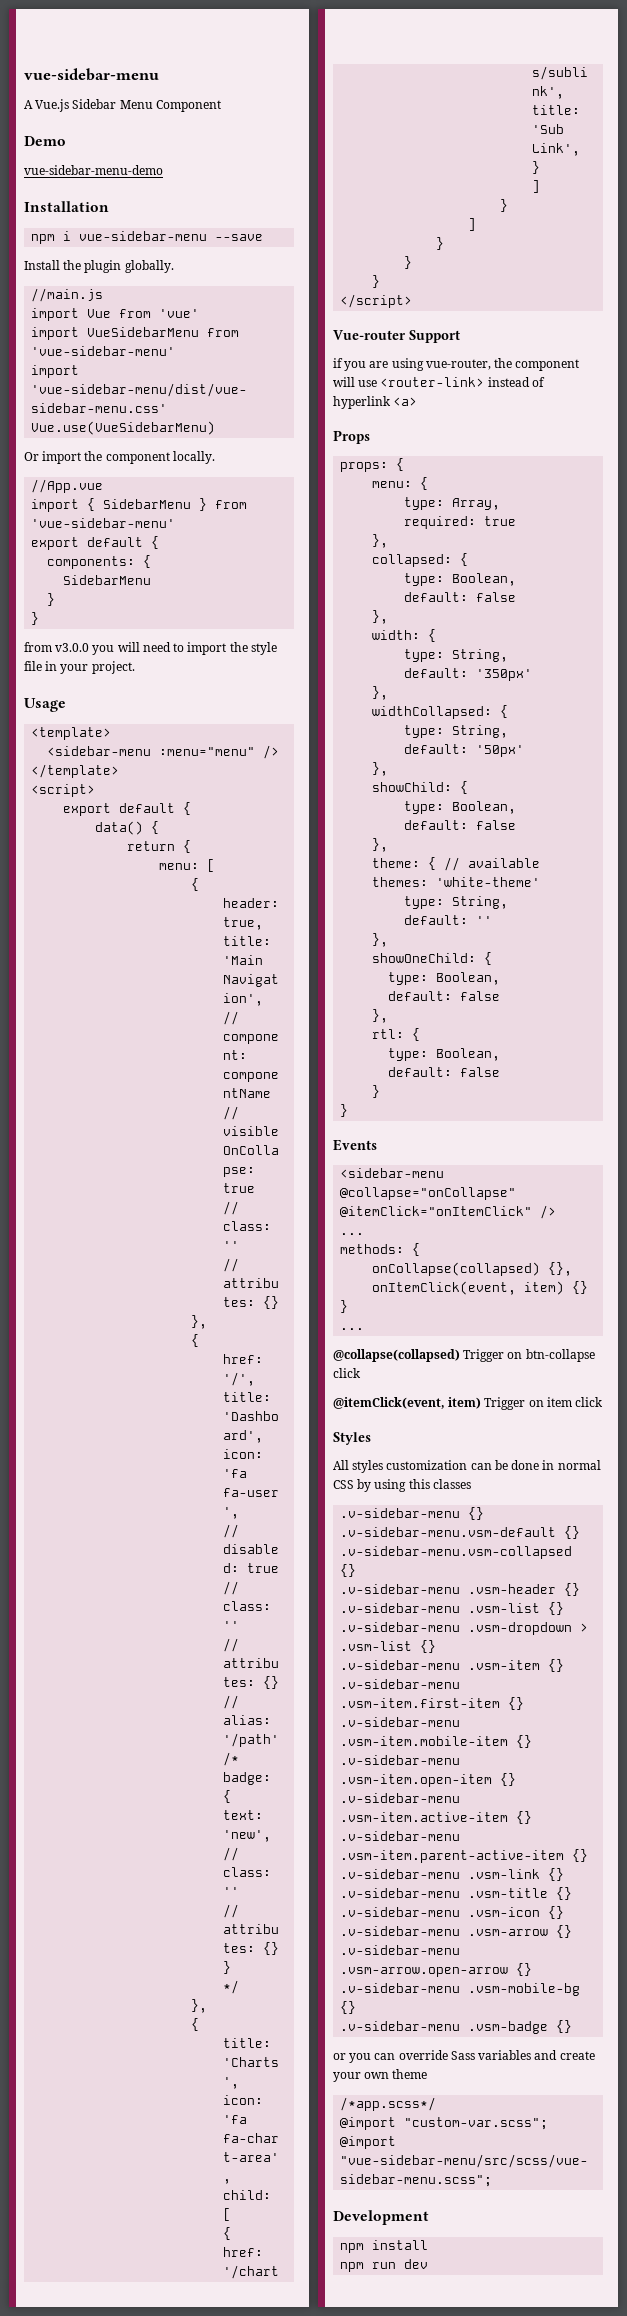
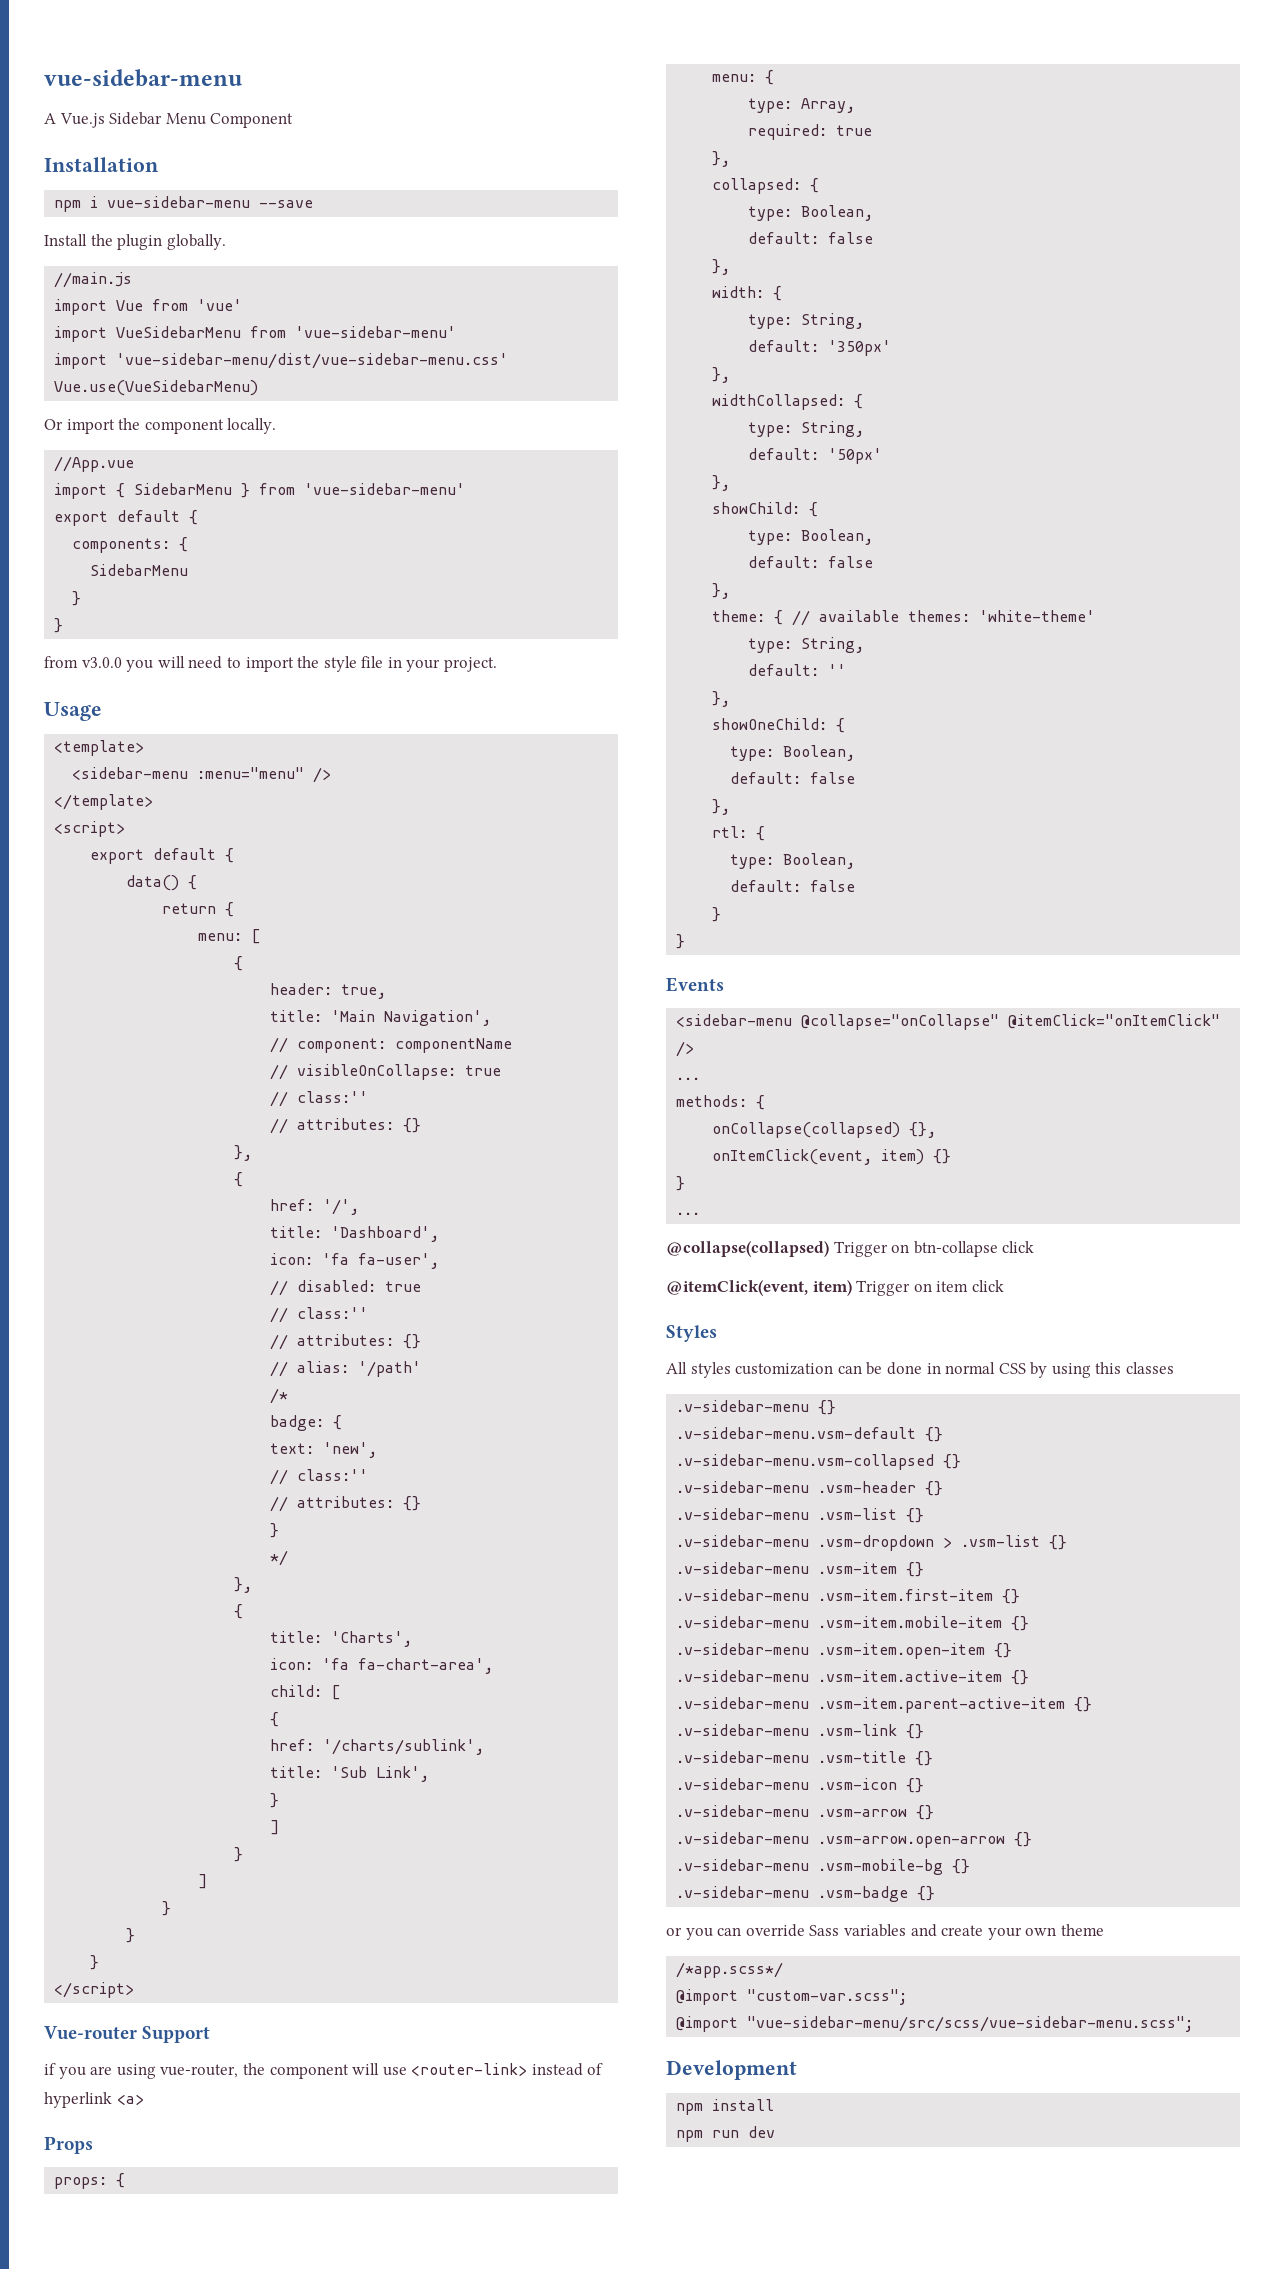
[24,136,66,146] [24,165,163,175] // Demo // vue-sidebar-menu-demo -> (294, 120) none

